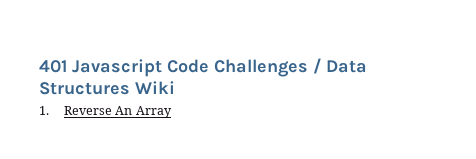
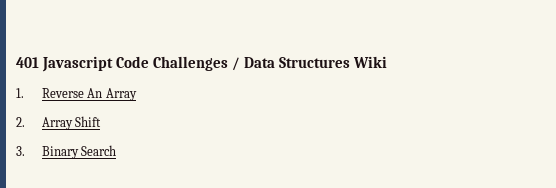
(172, 112) none -> [16,116,102,130] [16,145,117,159] // 2. Array Shift // 3. Binary Search

